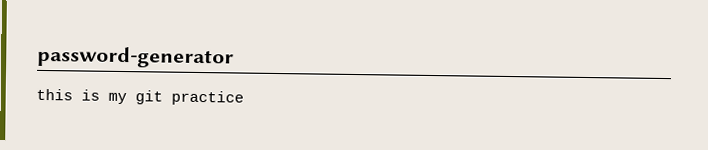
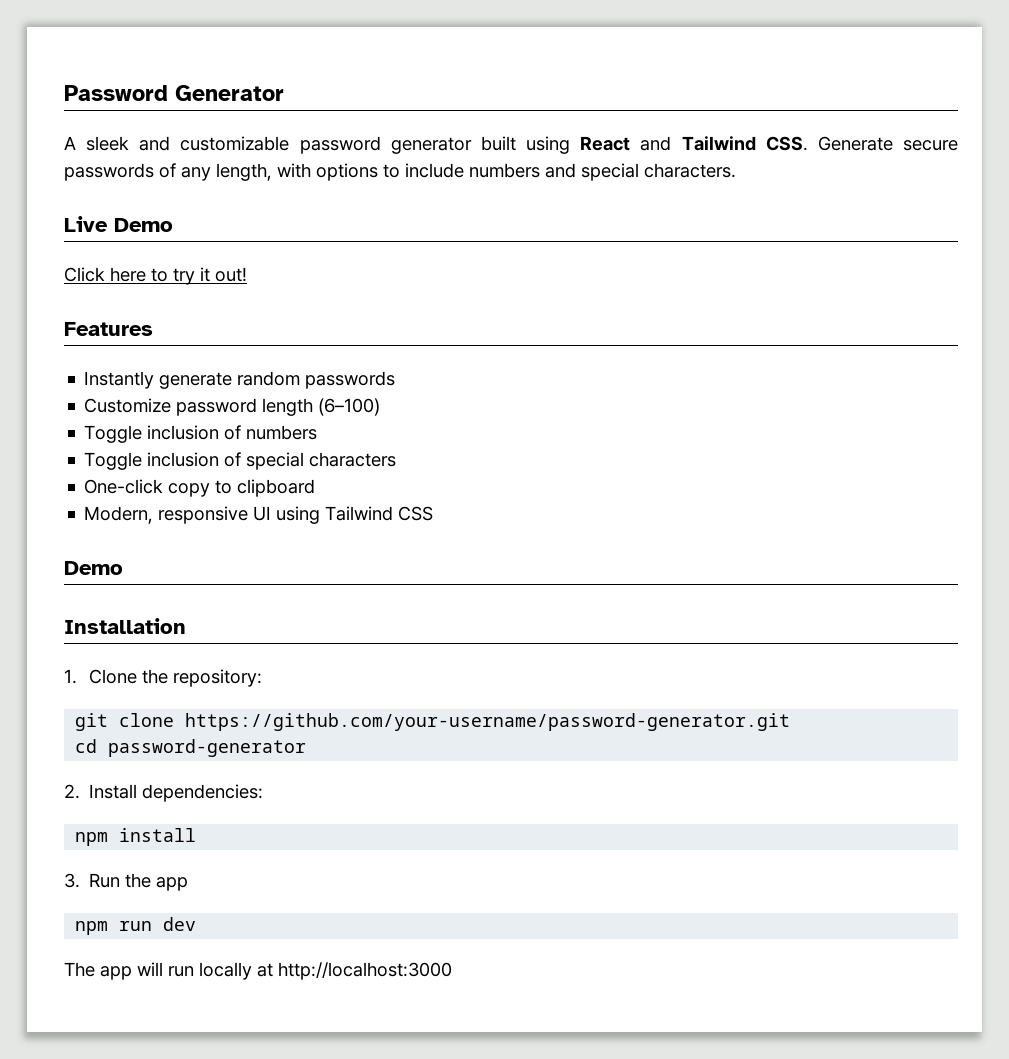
[37,45,234,69] [36,88,244,106] password-generator // this is my git practice -> [64,85,284,101] [64,136,959,154] [64,163,736,181] [64,216,173,232] [64,267,247,285] [64,322,153,336] [84,371,396,389] [84,398,381,416] [84,425,318,443] [84,452,397,470] [84,479,316,497] [84,506,434,524] [64,561,123,575] [64,618,186,634] [64,669,263,687] [75,713,791,731] [75,739,307,757] [64,784,264,802] [75,828,197,846] [64,873,189,891] [75,917,197,935] [64,962,452,980] Password Generator // A sleek and customizable password generator built using React and Tailwind CSS. Generate secure passwords of any length, with options to include numbers and special characters. // Live Demo // Click here to try it out! // Features // Instantly generate random passwords // Customize password length (6–100) // Toggle inclusion of numbers // Toggle inclusion of special characters // One-click copy to clipboard // Modern, responsive UI using Tailwind CSS // Demo // Installation // 1. Clone the repository: // git clone https://github.com/your-username/password-generator.git // cd password-generator // 2. Install dependencies: // npm install // 3. Run the app // npm run dev // The app will run locally at http://localhost:3000

